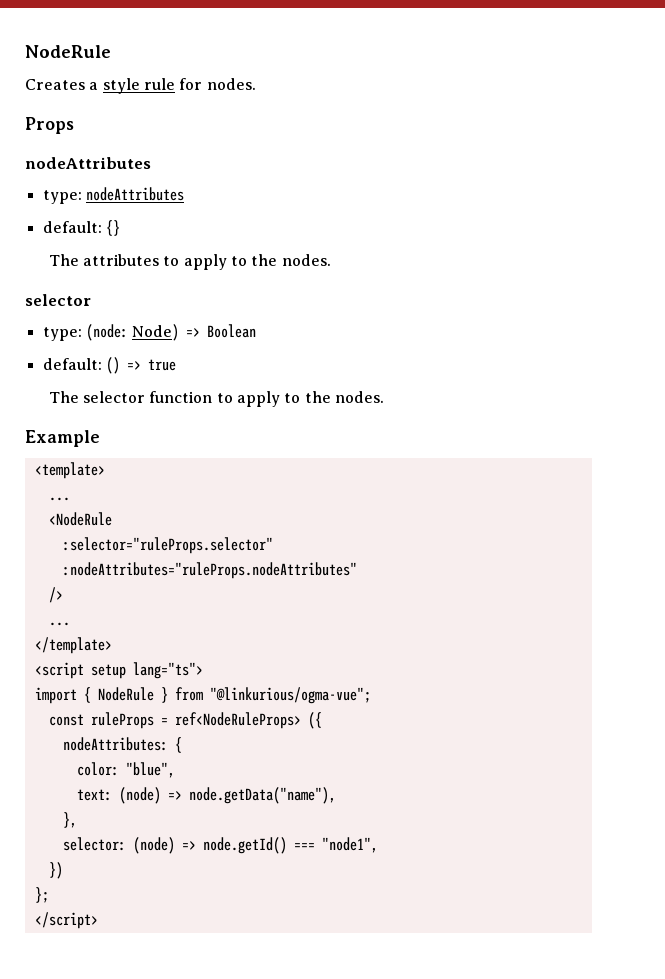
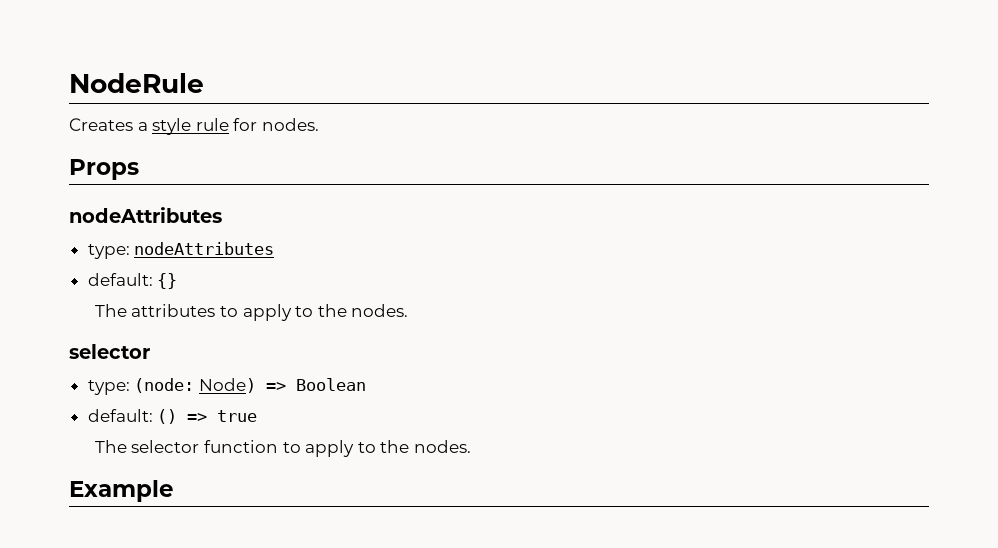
[34,462,105,479] [48,497,70,501] [48,512,112,526] [62,537,273,554] [62,562,357,579] [48,587,63,603] [48,622,70,626] [34,637,112,654] [34,662,203,679] [34,687,371,704] [48,712,322,729] [62,737,182,753] [76,762,175,778] [76,787,336,804] [62,812,77,828] [62,837,378,854] [48,862,63,879] [34,887,49,903] [34,912,98,929] // <template> // ... // <NodeRule // :selector="ruleProps.selector" // :nodeAttributes="ruleProps.nodeAttributes" // /> // ... // </template> // <script setup lang="ts"> // import { NodeRule } from "@linkurious/ogma-vue"; // const ruleProps = ref<NodeRuleProps> ({ // nodeAttributes: { // color: "blue", // text: (node) => node.getData("name"), // }, // selector: (node) => node.getId() === "node1", // }) // }; // </script> -> (174, 491) none

